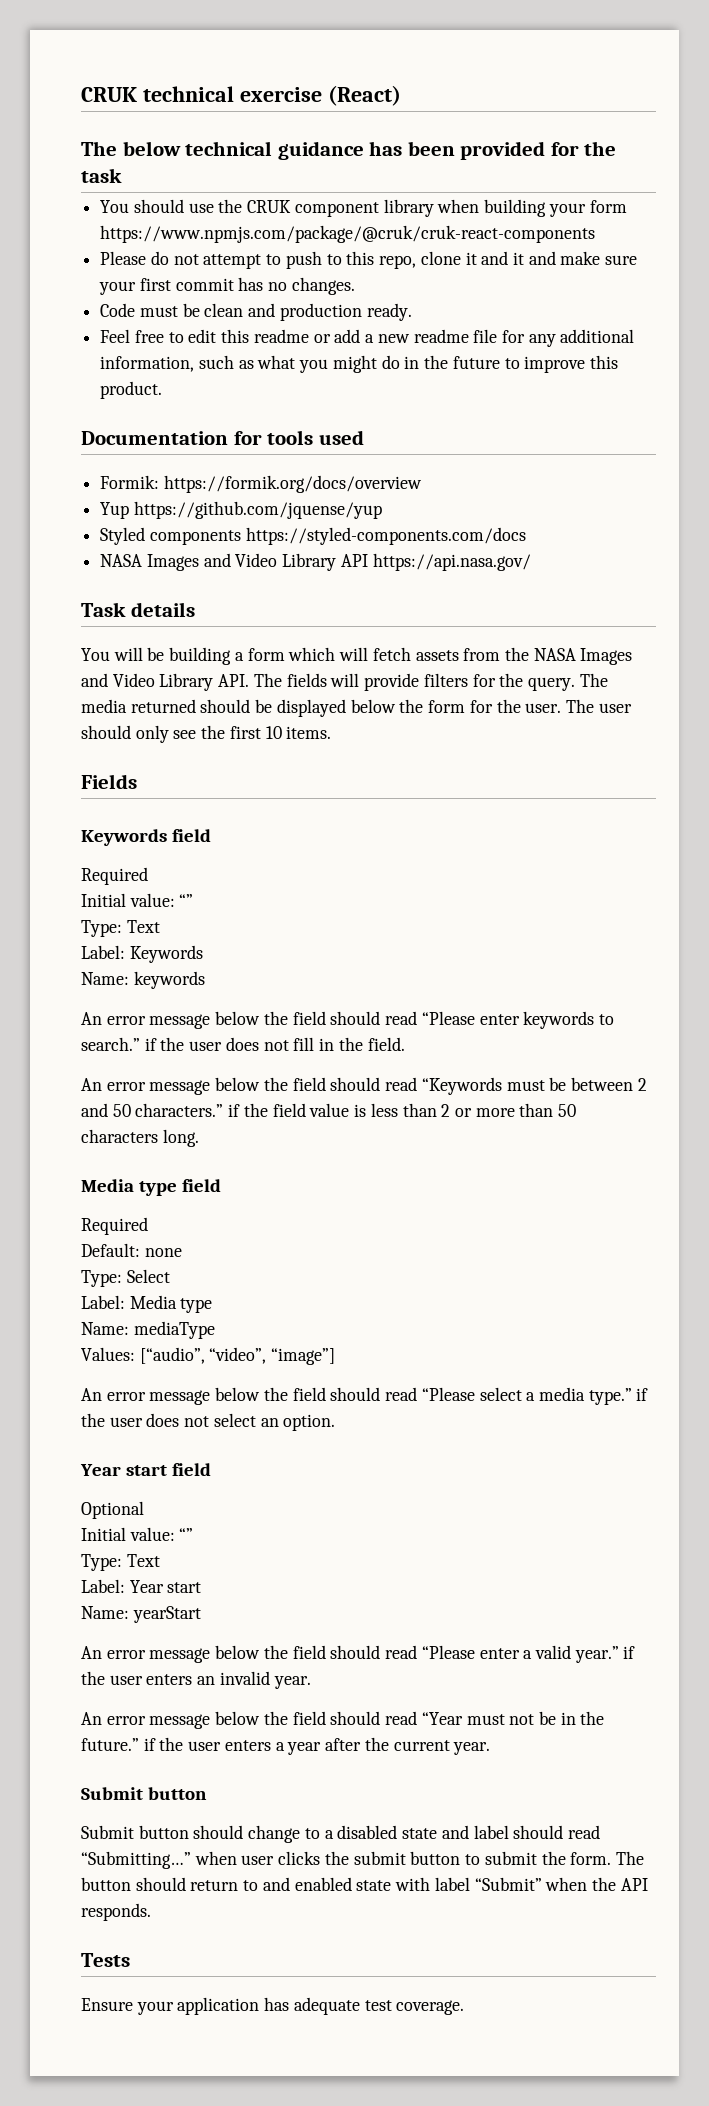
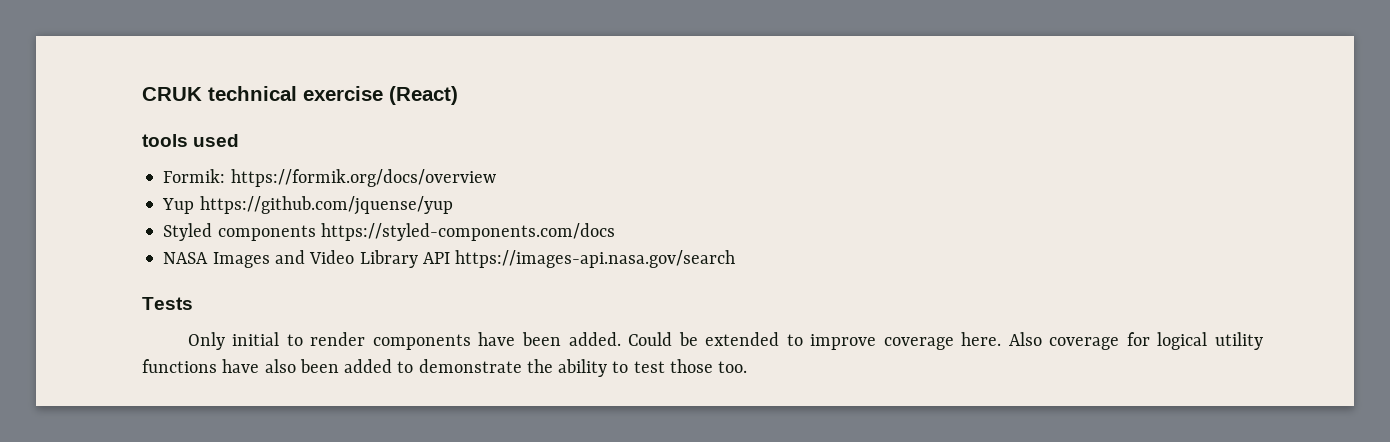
[81,141,617,160] [81,168,122,183] [100,199,627,217] [100,225,596,243] [100,251,638,269] [99,277,355,295] [100,303,412,321] [100,329,635,347] [100,355,618,373] [100,381,163,399] [81,431,262,445] The below technical guidance has been provided for the task // You should use the CRUK component library when building your form https://www.npmjs.com/package/@cruk/cruk-react-components // Please do not attempt to push to this repo, clone it and it and make sure your first commit has no changes. // Code must be clean and production ready. // Feel free to edit this readme or add a new readme file for any additional information, such as what you might do in the future to improve this product. // Documentation for -> (458, 95) none
[372,553,531,571] [81,602,195,617] [81,647,633,665] [81,673,608,691] [81,699,632,717] [81,725,332,743] [81,774,137,789] [81,829,212,846] [81,867,148,885] [81,893,194,907] [81,920,160,937] [81,945,203,963] [81,971,205,989] [81,1011,614,1029] [81,1037,405,1051] [81,1077,647,1095] [81,1103,577,1117] [81,1129,199,1147] [81,1179,222,1196] [81,1217,148,1235] [81,1243,182,1257] [81,1269,170,1287] [81,1295,213,1313] [81,1321,215,1339] [81,1347,336,1365] [81,1387,649,1405] [81,1413,336,1431] [80,1463,212,1476] [81,1501,144,1519] [81,1527,194,1541] [81,1554,160,1571] [81,1579,202,1593] [81,1606,201,1623] [81,1645,636,1663] [81,1671,311,1689] [81,1711,605,1729] [81,1737,491,1755] [81,1787,208,1800] [81,1825,600,1843] [81,1851,644,1869] [81,1877,648,1891] [81,1903,151,1921] [81,1953,130,1967] [81,1997,465,2015] https://api.nasa.gov/ // Task details // You will be building a form which will fetch assets from the NASA Images and Video Library API. The fields will provide filters for the query. The media returned should be displayed below the form for the user. The user should only see the first 10 items. // Fields // Keywords field // Required // Initial value: “” // Type: Text // Label: Keywords // Name: keywords // An error message below the field should read “Please enter keywords to search.” if the user does not fill in the field. // An error message below the field should read “Keywords must be between 2 and 50 characters.” if the field value is less than 2 or more than 50 characters long. // Media type field // Required // Default: none // Type: Select // Label: Media type // Name: mediaType // Values: [“audio”, “video”, “image”] // An error message below the field should read “Please select a media type.” if the user does not select an option. // Year start field // Optional // Initial value: “” // Type: Text // Label: Year start // Name: yearStart // An error message below the field should read “Please enter a valid year.” if the user enters an invalid year. // An error message below the field should read “Year must not be in the future.” if the user enters a year after the current year. // Submit button // Submit button should change to a disabled state and label should read “Submitting…” when user clicks the submit button to submit the form. The button should return to and enabled state with label “Submit” when the API responds. // Tests // Ensure your application has adequate test coverage. -> [455,250,736,268] [142,297,193,310] [187,332,1264,350] [142,359,748,377] https://images-api.nasa.gov/search // Tests // Only initial to render components have been added. Could be extended to improve coverage here. Also coverage for logical utility functions have also been added to demonstrate the ability to test those too.

